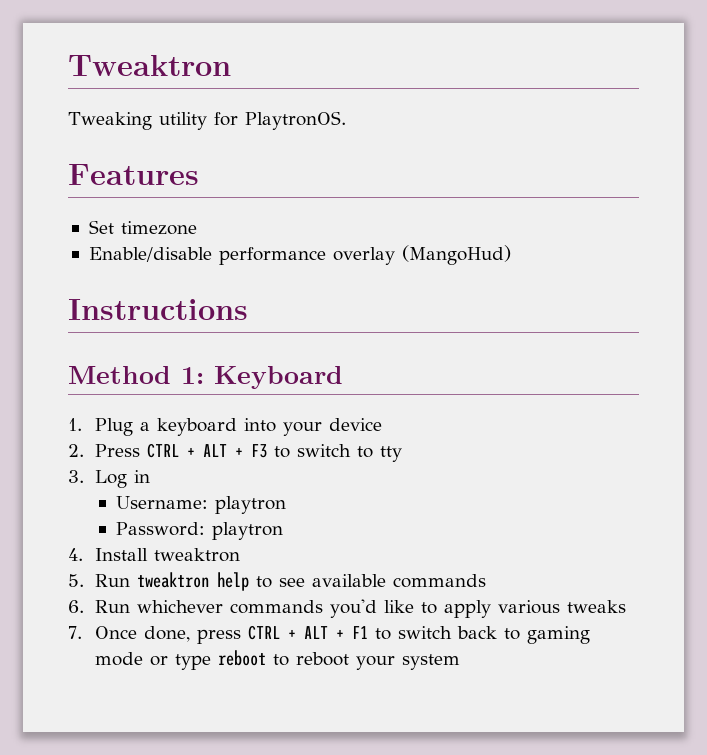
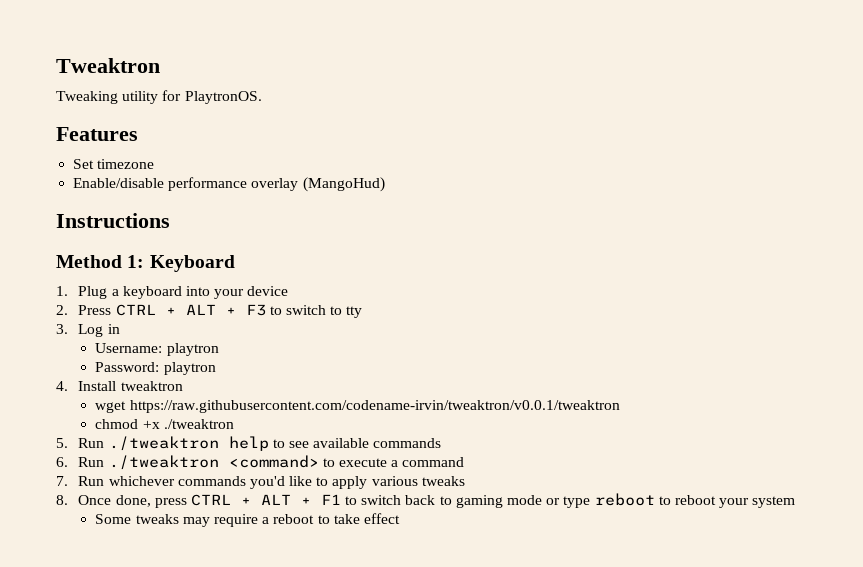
(241, 555) none -> [95,400,620,413] [95,419,234,429] // wget https://raw.githubusercontent.com/codename-irvin/tweaktron/v0.0.1/tweaktron // chmod +x ./tweaktron
[137,572,210,588] tweaktron -> [108,436,219,451] ./tweaktron
(131, 606) none -> [108,455,465,470] [56,476,105,486] ./tweaktron <command> to execute a command // 7. Run
[68,626,82,639] 7. -> [56,495,68,505] 8.
(461, 662) none -> [95,513,400,527] // Some tweaks may require a reboot to take effect

